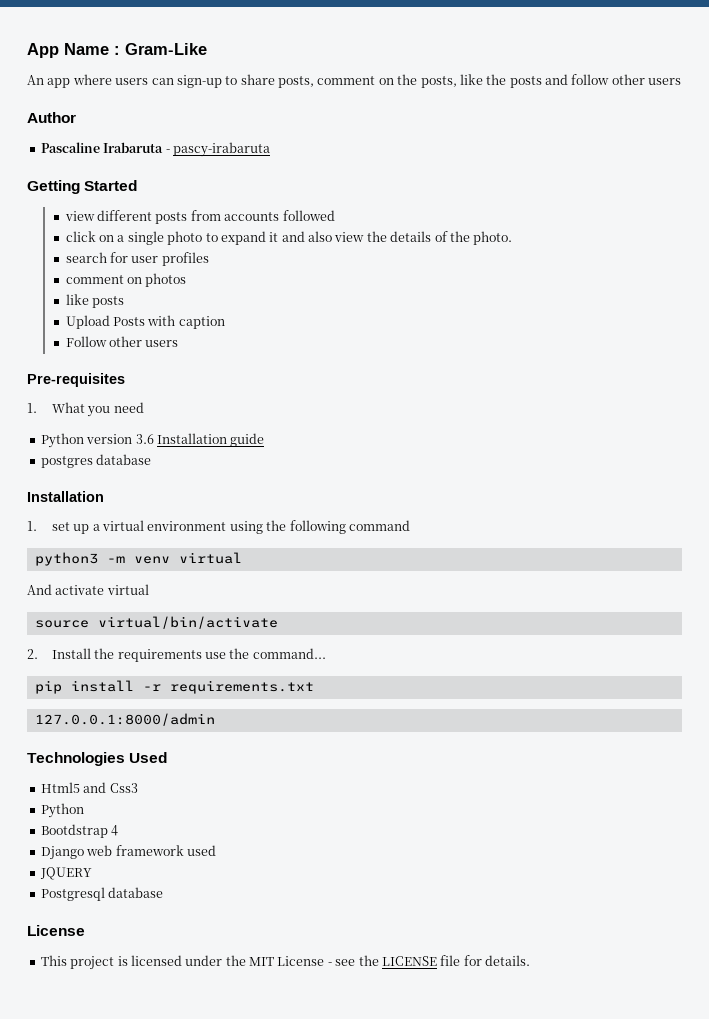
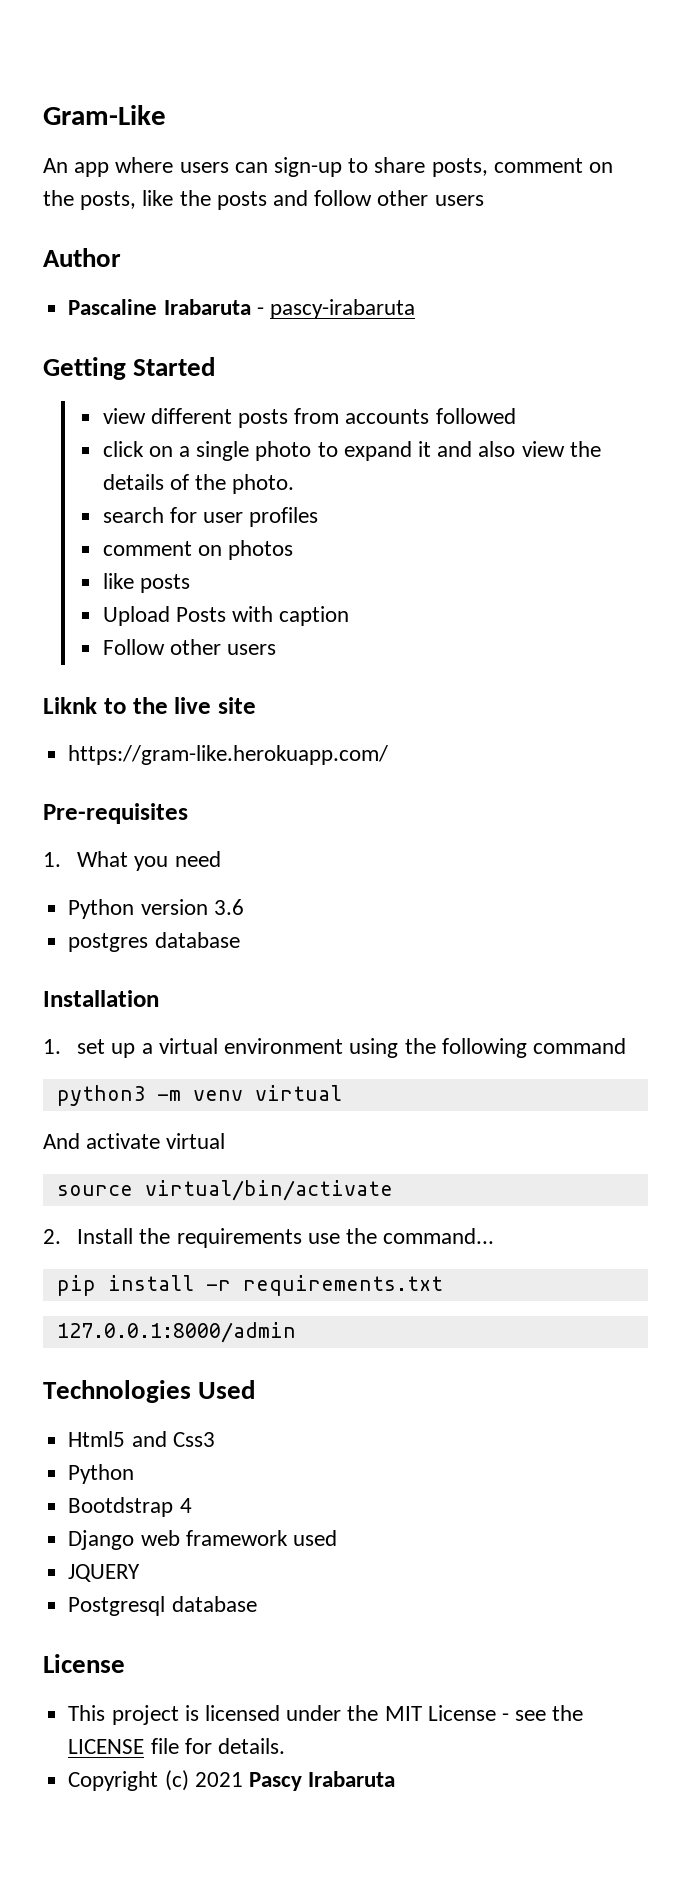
[27,43,120,58] App Name : -> (43, 115) none
(179, 343) none -> [43,697,256,714] [68,745,389,765] // Liknk to the live site // https://gram-like.herokuapp.com/
[156,433,265,447] Installation guide -> (244, 907) none
(530, 960) none -> [68,1770,396,1791] // Copyright (c) 2021 Pascy Irabaruta

